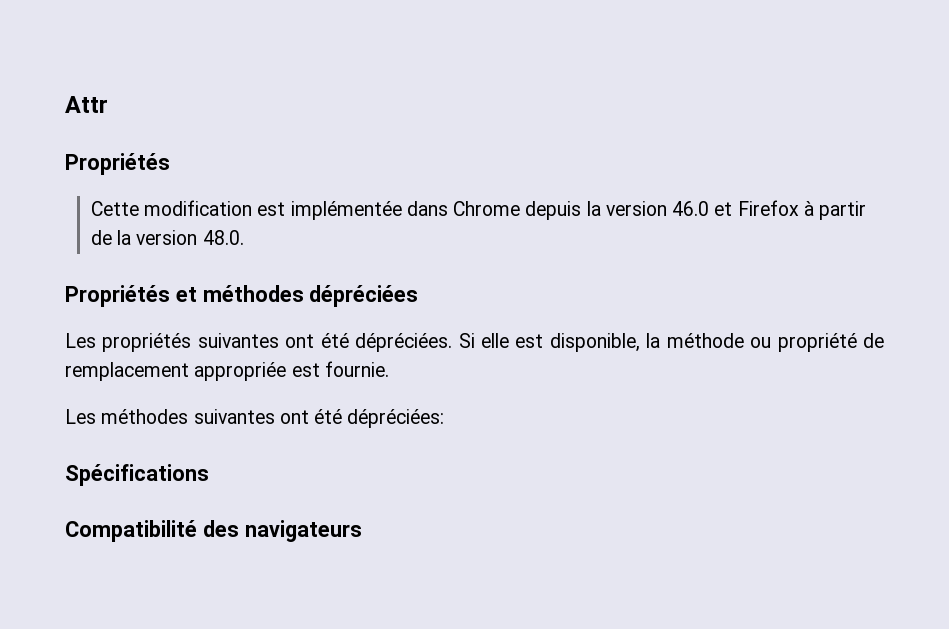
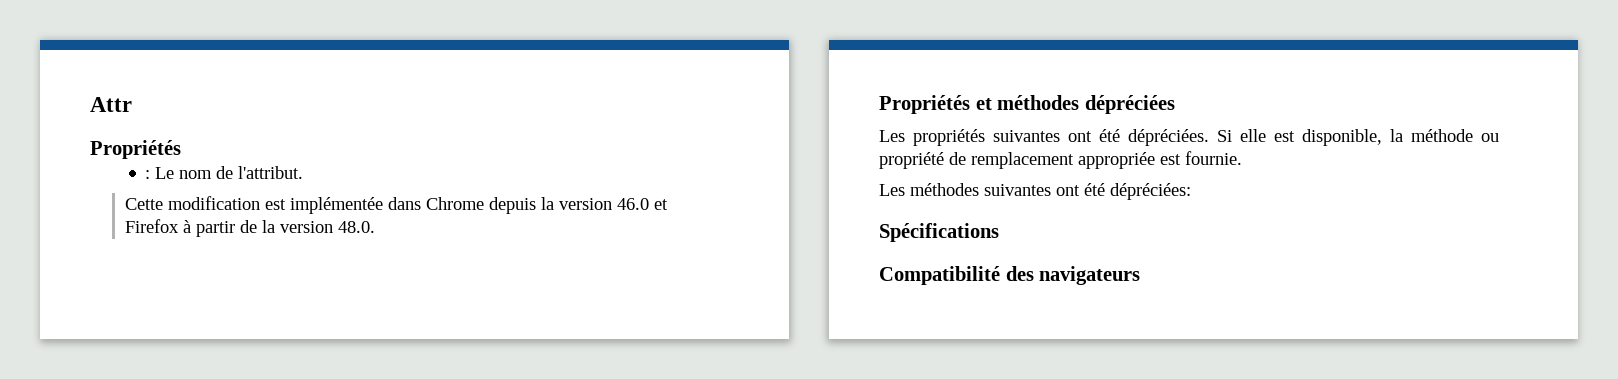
(170, 164) none -> [145,166,304,179] // : Le nom de l'attribut.

